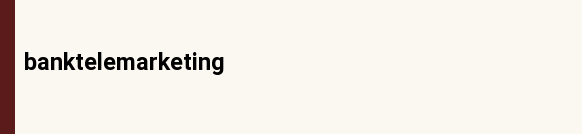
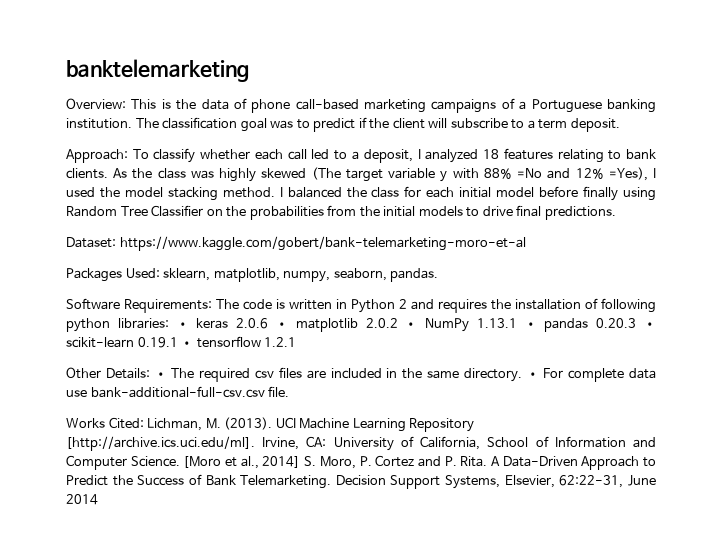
(225, 63) none -> [66,98,656,113] [66,117,620,132] [66,148,656,163] [66,167,657,182] [66,186,656,201] [66,205,616,220] [66,236,526,251] [66,268,439,282] [66,298,656,313] [66,318,656,332] [66,336,297,348] [66,367,656,382] [66,386,290,398] [66,417,475,432] [66,436,656,451] [66,455,656,470] [66,474,656,489] [66,494,98,505] // Overview: This is the data of phone call-based marketing campaigns of a Portuguese banking institution. The classification goal was to predict if the client will subscribe to a term deposit. // Approach: To classify whether each call led to a deposit, I analyzed 18 features relating to bank clients. As the class was highly skewed (The target variable y with 88% =No and 12% =Yes), I used the model stacking method. I balanced the class for each initial model before finally using Random Tree Classifier on the probabilities from the initial models to drive final predictions. // Dataset: https://www.kaggle.com/gobert/bank-telemarketing-moro-et-al // Packages Used: sklearn, matplotlib, numpy, seaborn, pandas. // Software Requirements: The code is written in Python 2 and requires the installation of following python libraries: • keras 2.0.6 • matplotlib 2.0.2 • NumPy 1.13.1 • pandas 0.20.3 • scikit-learn 0.19.1 • tensorflow 1.2.1 // Other Details: • The required csv files are included in the same directory. • For complete data use bank-additional-full-csv.csv file. // Works Cited: Lichman, M. (2013). UCI Machine Learning Repository [http://archive.ics.uci.edu/ml]. Irvine, CA: University of California, School of Information and Computer Science. [Moro et al., 2014] S. Moro, P. Cortez and P. Rita. A Data-Driven Approach to Predict the Success of Bank Telemarketing. Decision Support Systems, Elsevier, 62:22-31, June 2014

